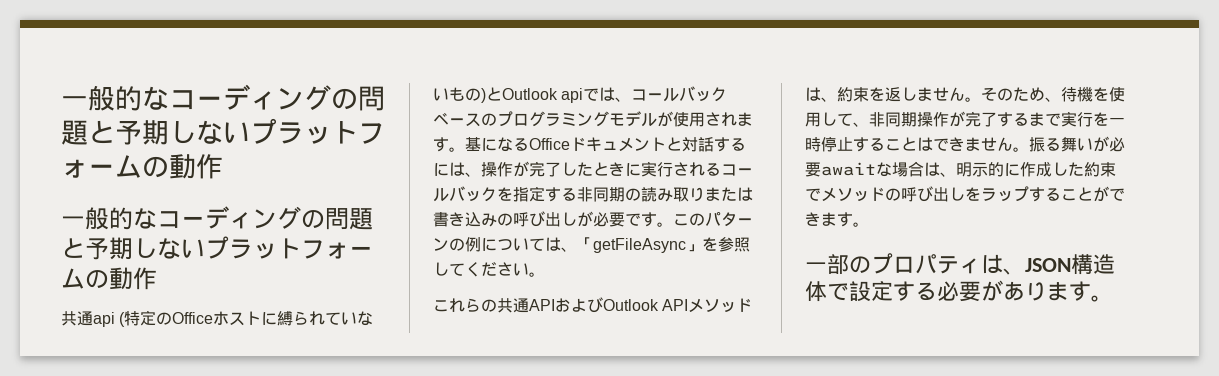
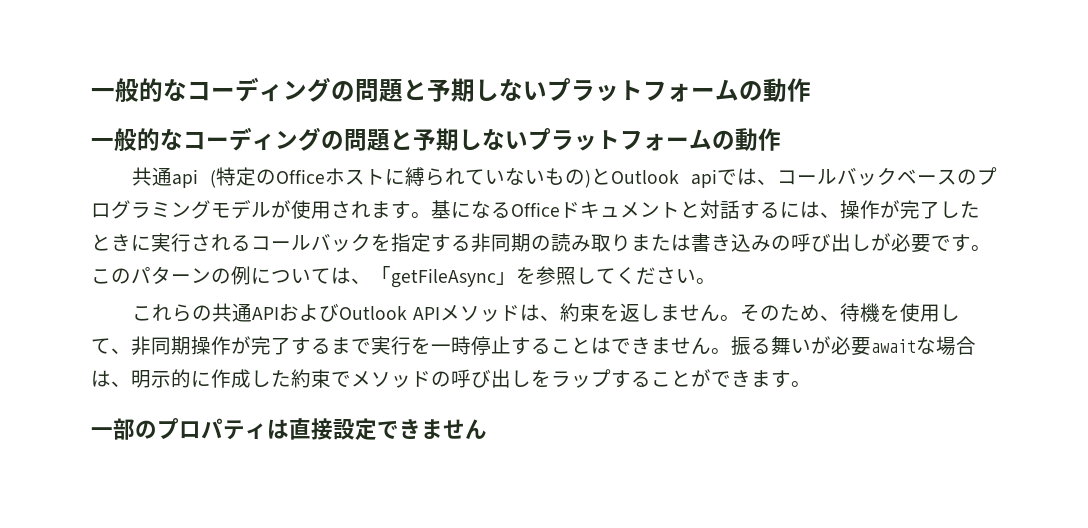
[1003,254,1115,275] [805,280,1113,302] 、JSON構造体で設定する必要があります。 -> [289,418,487,440] 直接設定できません

